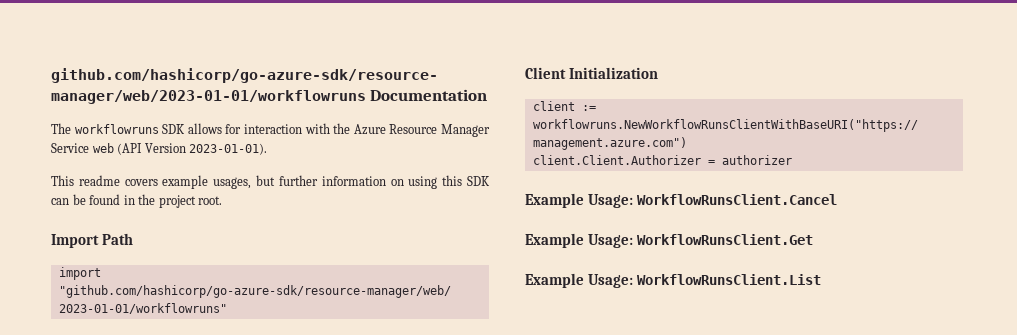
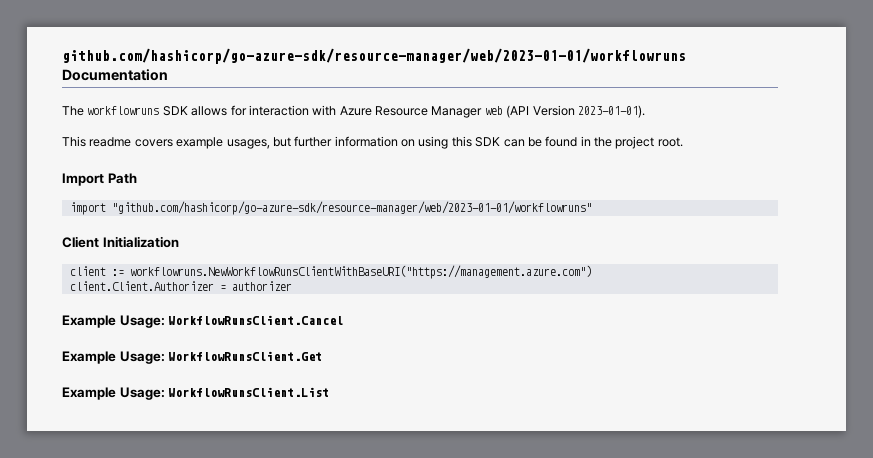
[333,123,351,134] the -> (337, 110) none
[51,143,89,153] Service -> (483, 112) none

